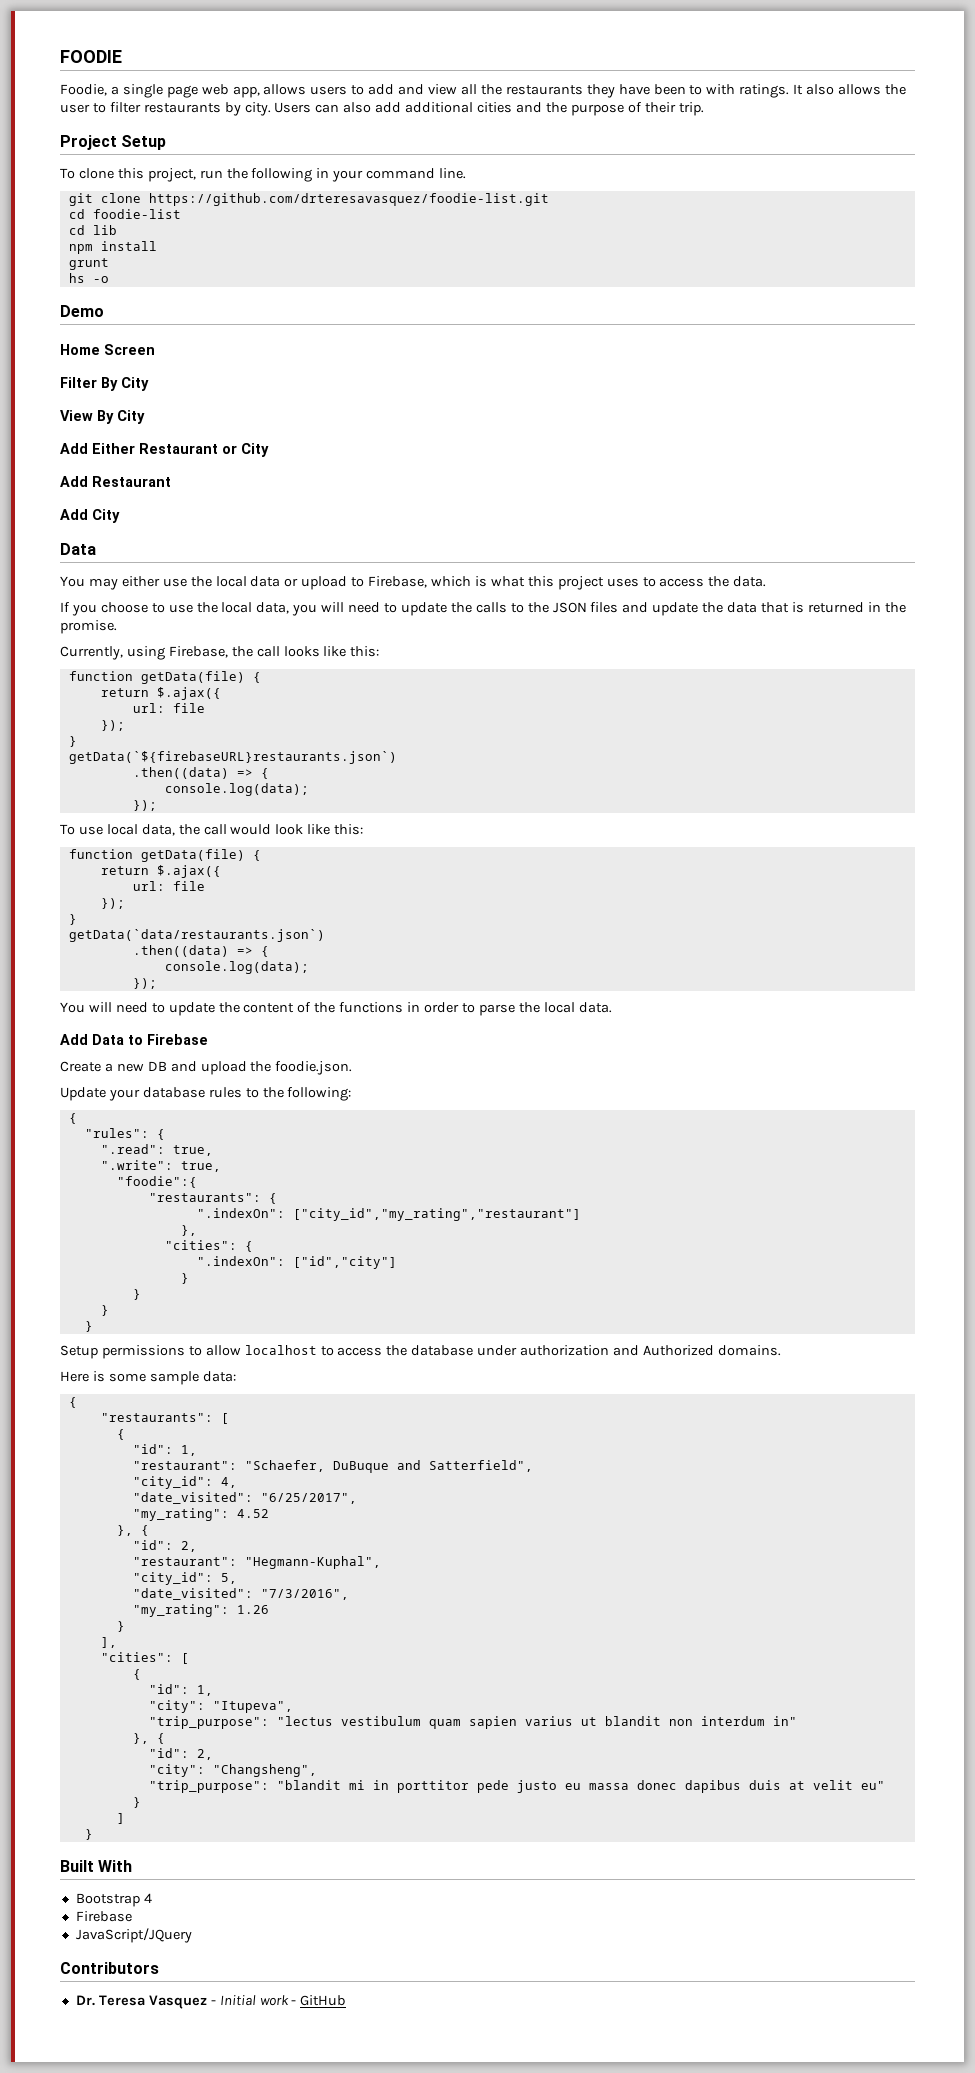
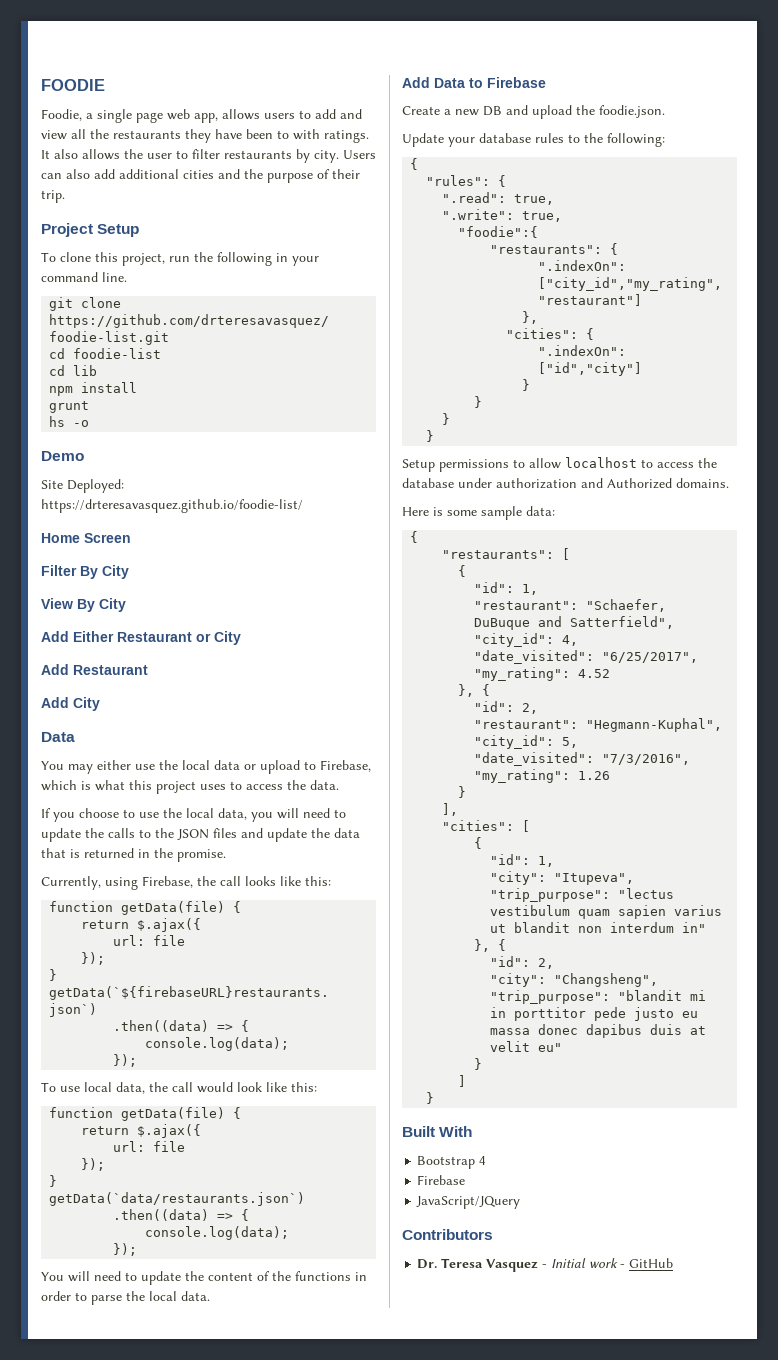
(104, 311) none -> [41,479,124,493] [41,499,303,513] // Site Deployed: https://drteresavasquez.github.io/foodie-list/

